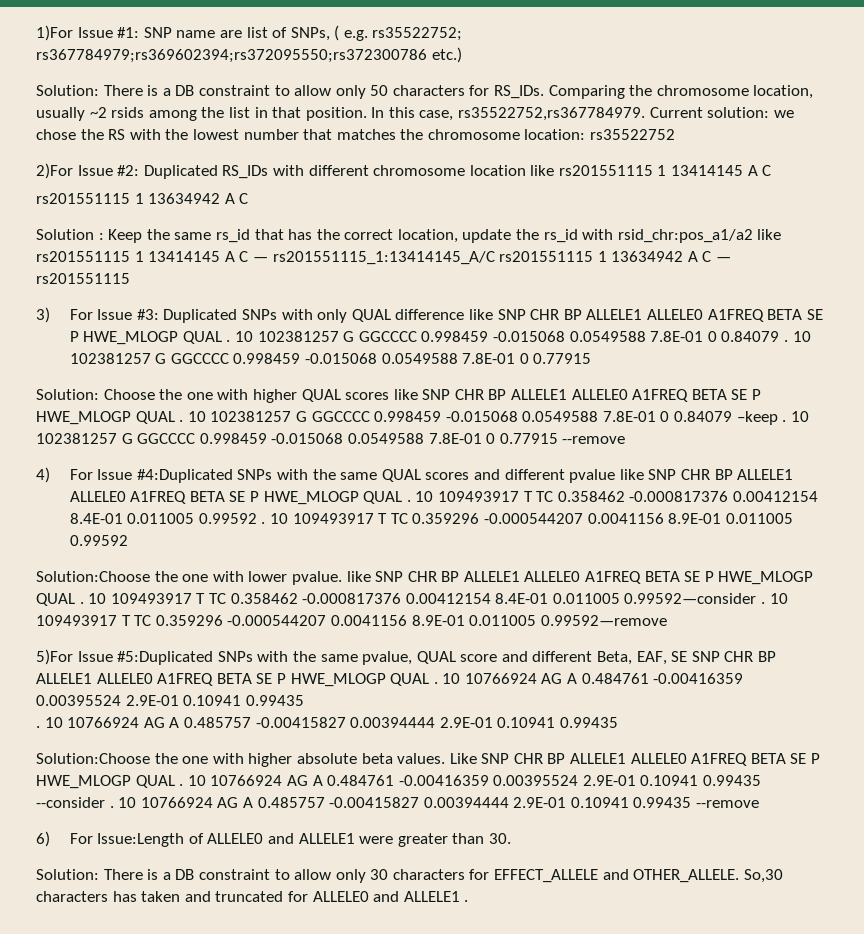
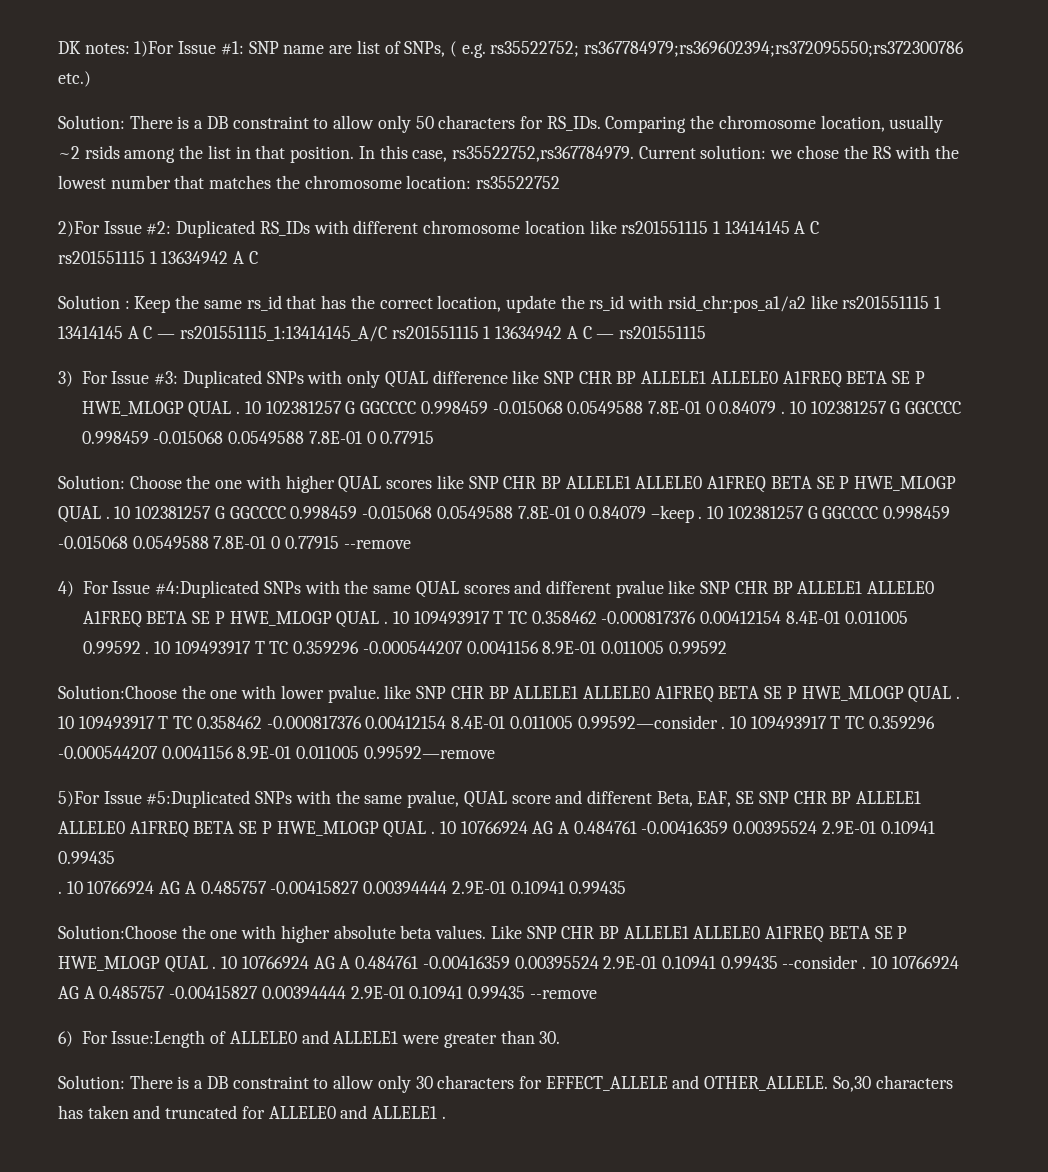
(36, 33) none -> [58,41,130,54] DK notes:

